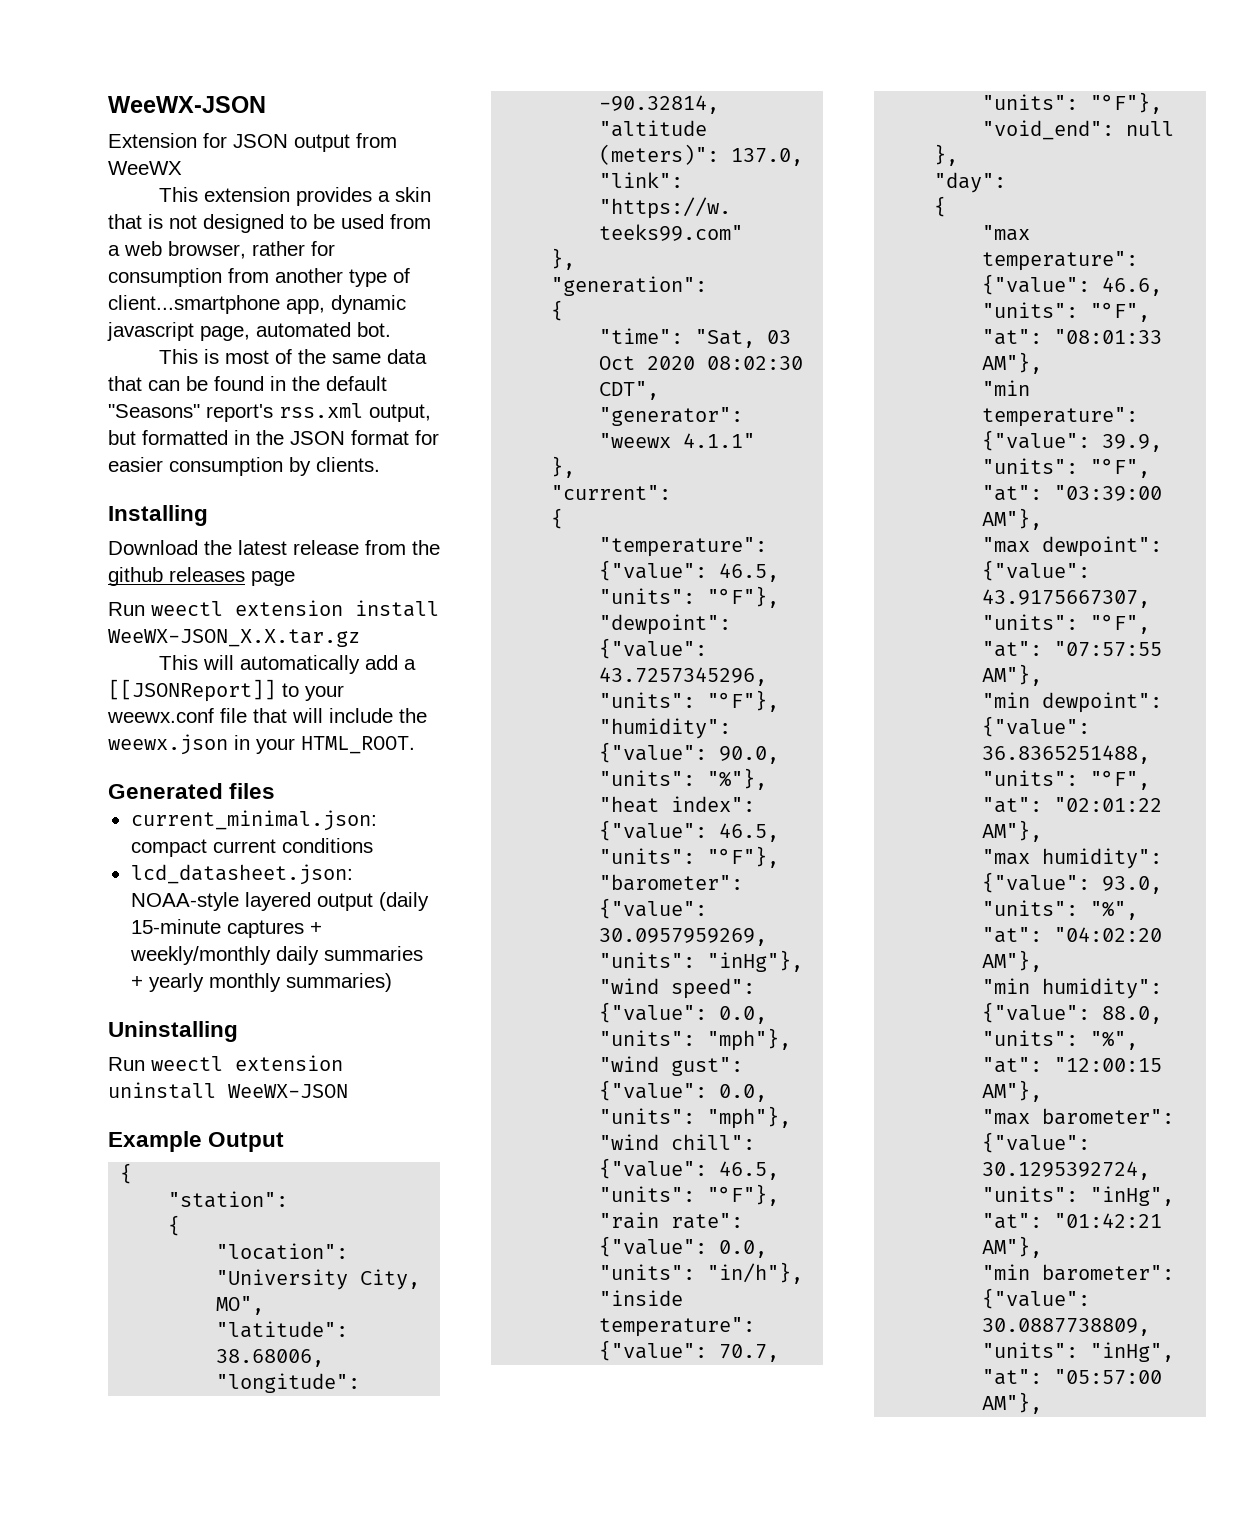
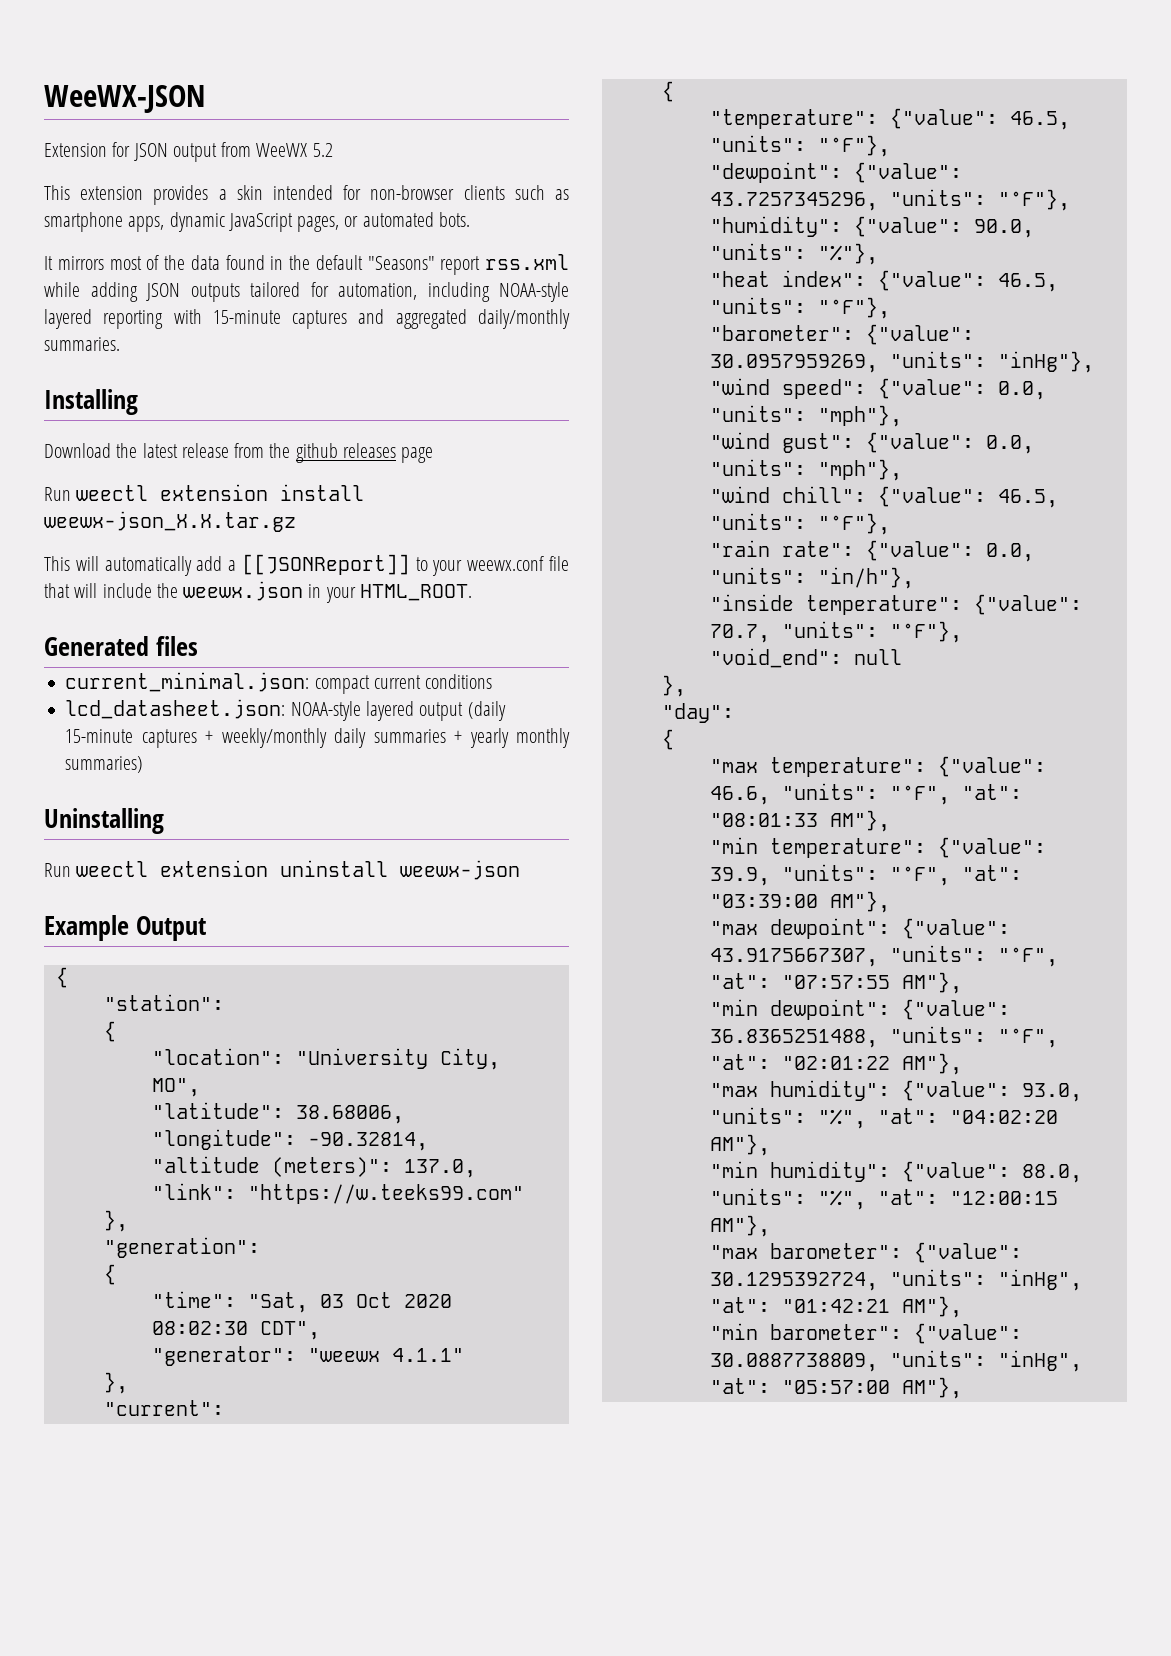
(182, 168) none -> [312,143,333,157] 5.2
[108,214,431,233] [108,241,335,259] [108,268,410,287] [108,295,406,314] [107,322,391,341] [158,349,427,364] [108,376,208,391] that is not designed to be used from a web browser, rather for consumption from another type of client...smartphone app, dynamic javascript page, automated bot. // This is most of the same data that can be -> [273,185,569,200] [44,212,470,232] [44,255,220,270] intended for non-browser clients such as smartphone apps, dynamic JavaScript pages, or automated bots. // It mirrors most of the data
[206,403,431,422] [108,430,439,445] [108,457,380,476] report's rss.xml output, but formatted in the JSON format for easier consumption by clients. -> [440,254,569,275] [44,282,569,302] [44,309,570,329] [44,337,120,351] report rss.xml while adding JSON outputs tailored for automation, including NOAA-style layered reporting with 15-minute captures and aggregated daily/monthly summaries.
[108,629,360,647] WeeWX-JSON_X.X.tar.gz -> [44,511,296,532] weewx-json_X.X.tar.gz
[228,1084,348,1098] WeeWX-JSON -> [400,860,521,880] weewx-json

